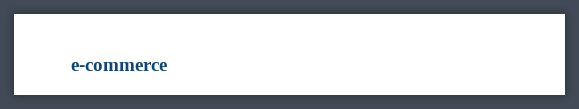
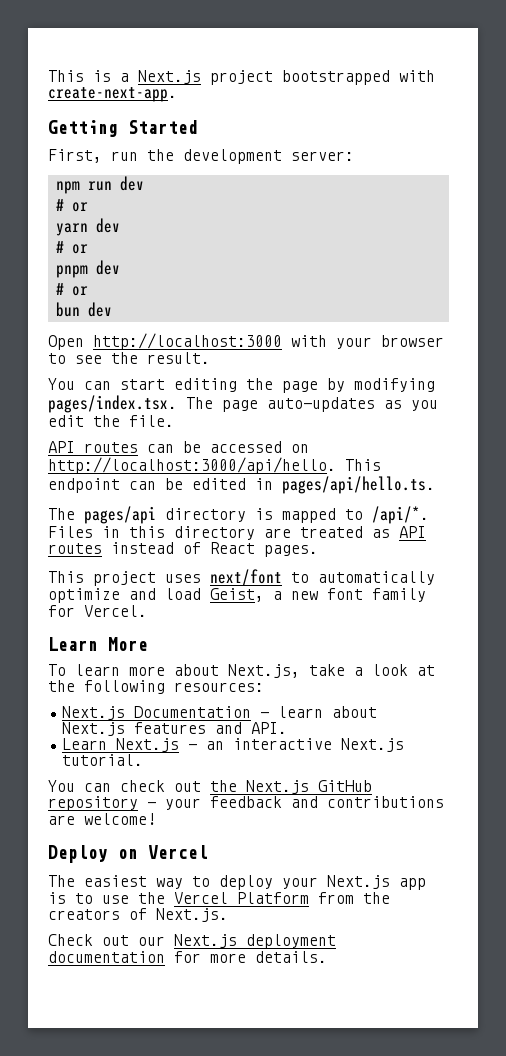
[71,62,167,71] e-commerce -> [48,70,435,85] [48,87,177,102] [48,120,198,137] [48,149,354,164] [55,176,144,194] [55,199,88,212] [55,218,120,236] [55,241,88,254] [55,260,120,278] [55,283,88,296] [55,302,112,317] [48,333,444,350] [48,352,210,364] [48,378,435,393] [48,395,438,413] [48,415,174,427] [48,441,309,453] [48,457,381,474] [48,476,435,494] [48,506,429,524] [48,526,426,540] [48,542,318,557] [48,569,435,586] [48,588,426,603] [48,605,147,617] [48,637,148,651] [48,664,435,678] [48,680,264,694] [62,706,378,720] [62,722,288,736] [62,738,405,752] [62,754,144,766] [48,780,372,794] [48,796,444,811] [48,813,156,825] [48,845,208,863] [48,875,426,890] [48,892,390,904] [48,908,228,922] [48,934,336,949] [48,951,327,963] This is a Next.js project bootstrapped with create-next-app. // Getting Started // First, run the development server: // npm run dev // # or // yarn dev // # or // pnpm dev // # or // bun dev // Open http://localhost:3000 with your browser to see the result. // You can start editing the page by modifying pages/index.tsx. The page auto-updates as you edit the file. // API routes can be accessed on http://localhost:3000/api/hello. This endpoint can be edited in pages/api/hello.ts. // The pages/api directory is mapped to /api/*. Files in this directory are treated as API routes instead of React pages. // This project uses next/font to automatically optimize and load Geist, a new font family for Vercel. // Learn More // To learn more about Next.js, take a look at the following resources: // Next.js Documentation - learn about Next.js features and API. // Learn Next.js - an interactive Next.js tutorial. // You can check out the Next.js GitHub repository - your feedback and contributions are welcome! // Deploy on Vercel // The easiest way to deploy your Next.js app is to use the Vercel Platform from the creators of Next.js. // Check out our Next.js deployment documentation for more details.

